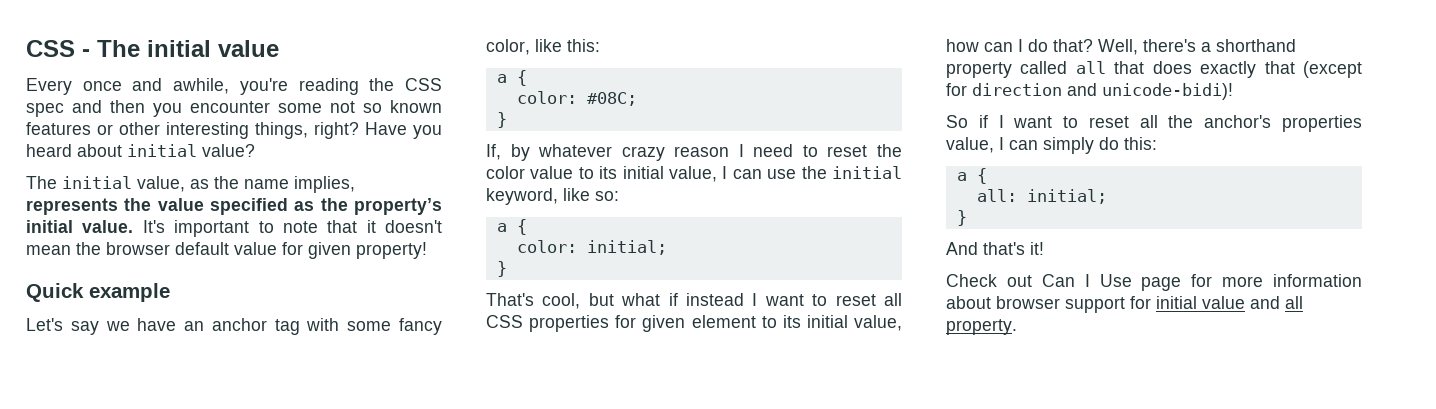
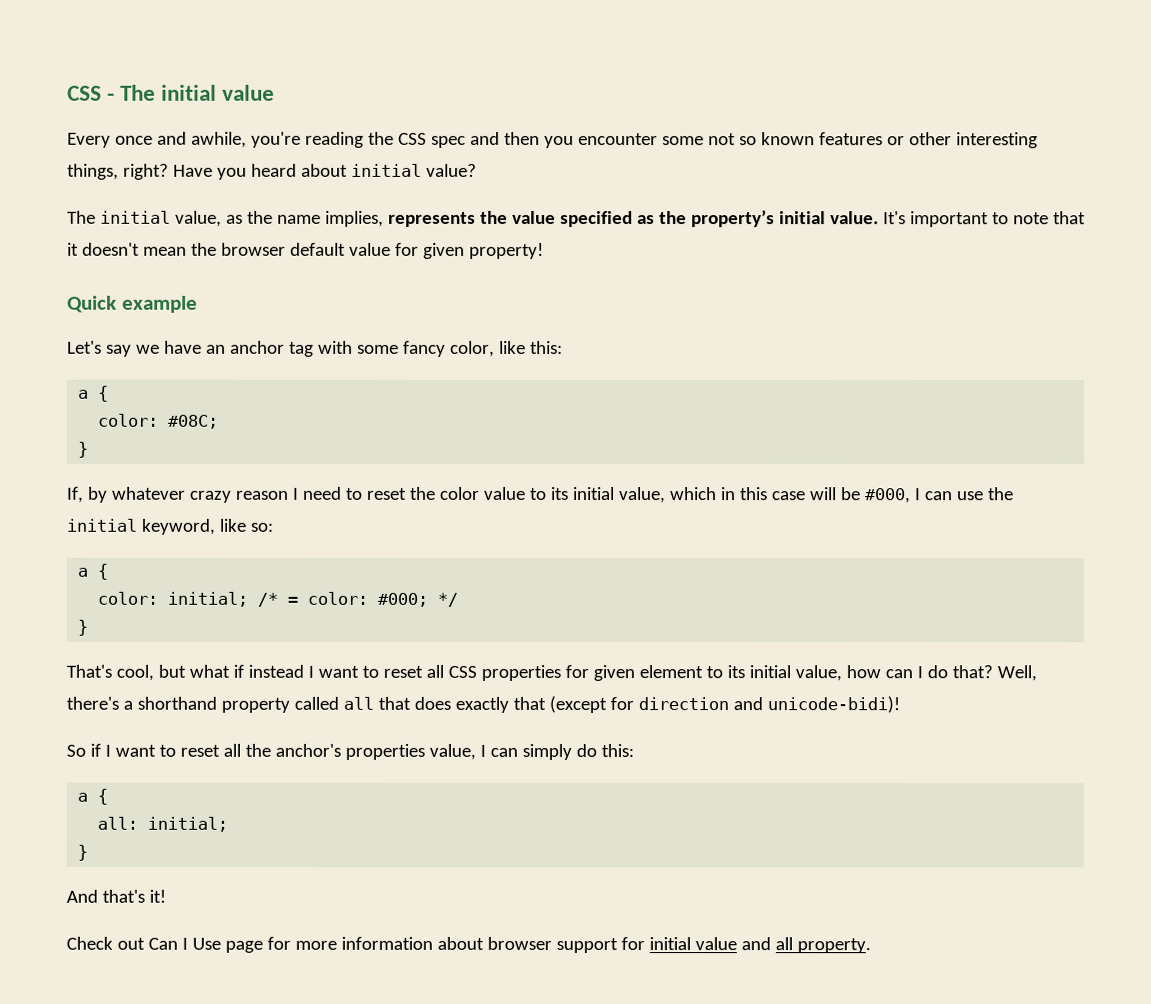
(717, 174) none -> [669,487,911,504] which in this case will be #000,
(667, 247) none -> [257,591,459,607] /* = color: #000; */

